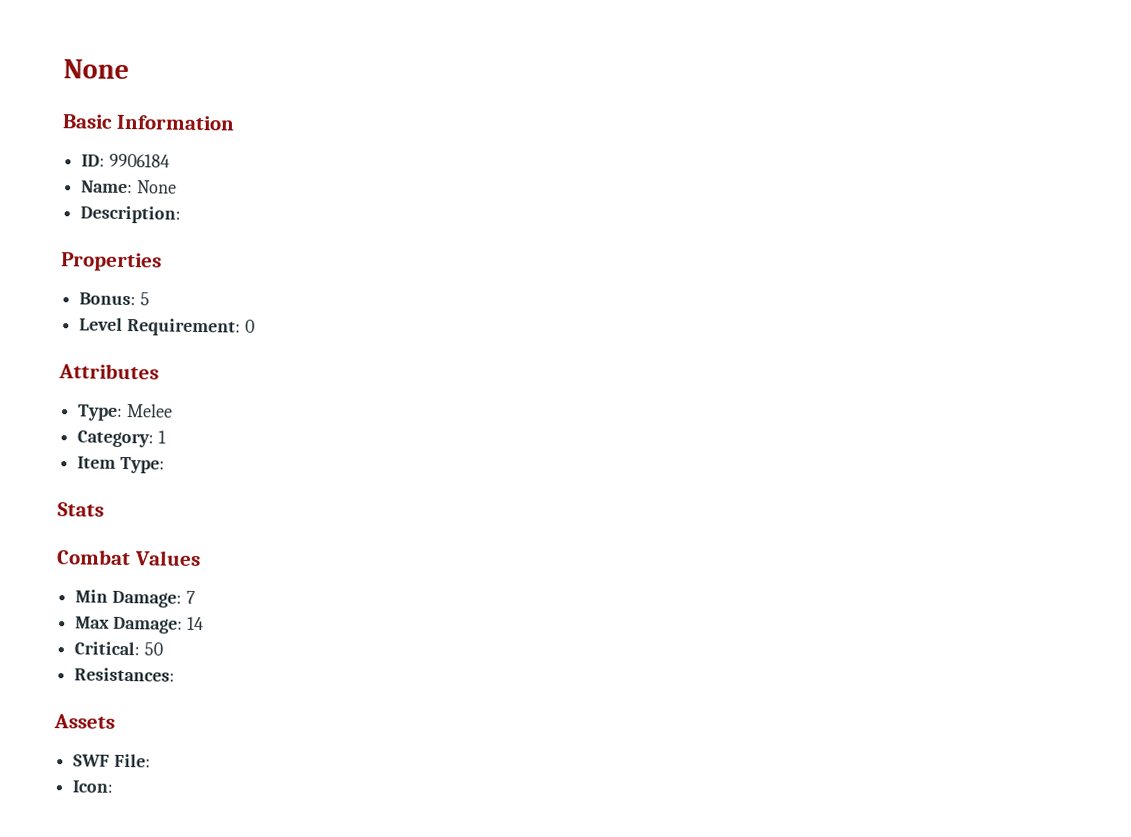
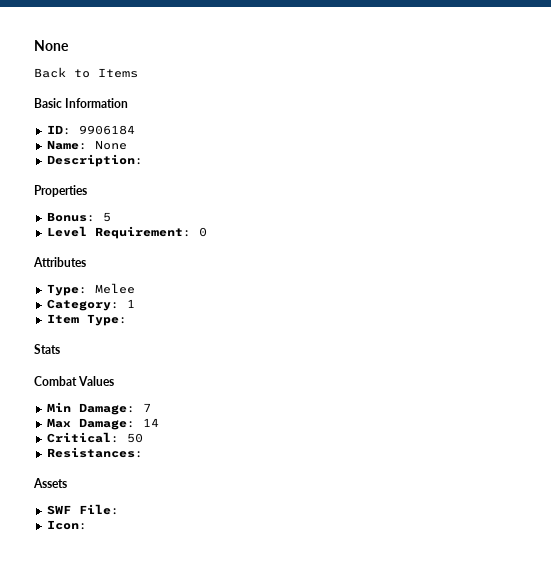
[63,59,129,80] None -> [34,40,69,51] [34,67,138,78] None // Back to Items

